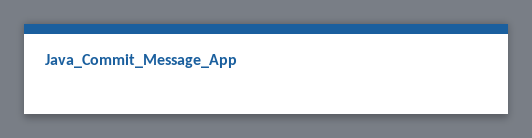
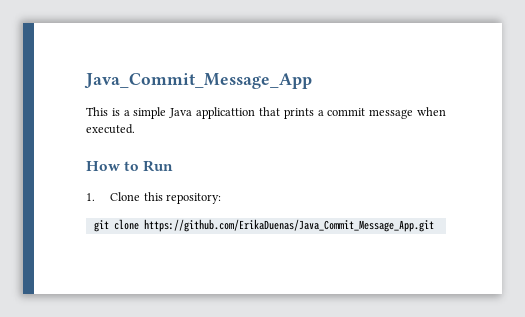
(237, 61) none -> [86,107,446,119] [86,124,135,134] [86,160,174,172] [86,192,222,204] [93,219,434,232] // This is a simple Java applicattion that prints a commit message when executed. // How to Run // 1. Clone this repository: // git clone https://github.com/ErikaDuenas/Java_Commit_Message_App.git

